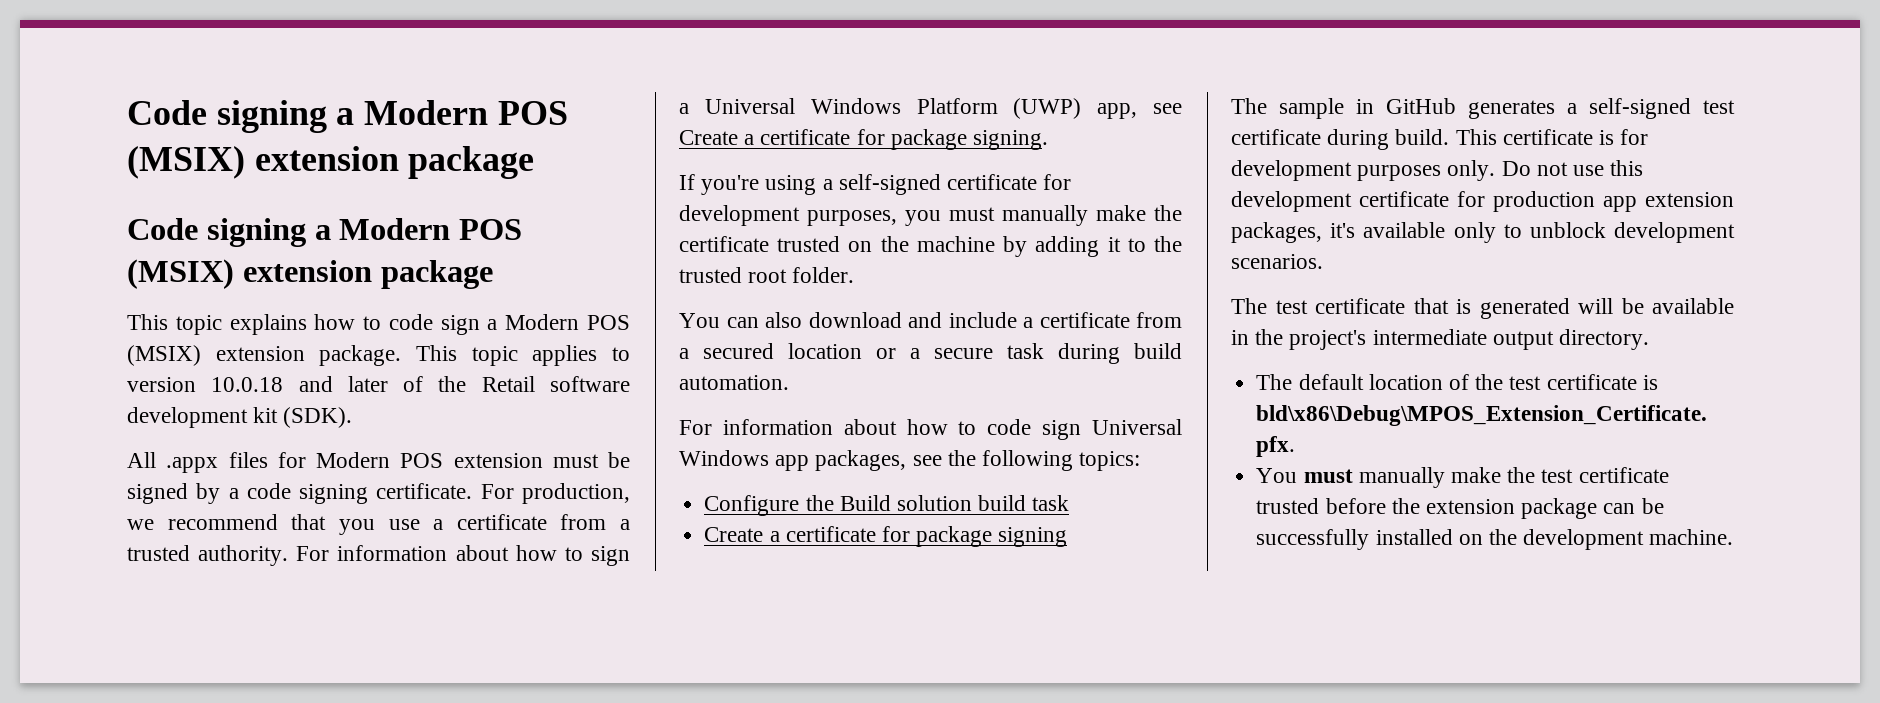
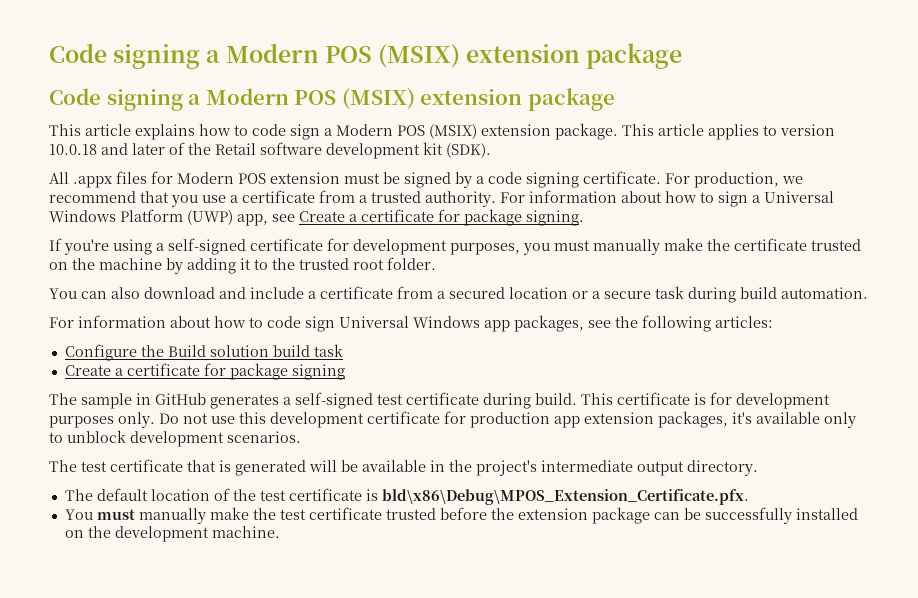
[175,315,222,335] topic -> [85,124,131,136] article
[471,346,518,366] topic -> [658,124,704,136] article
[1079,451,1141,471] topics: -> [715,316,773,328] articles:

